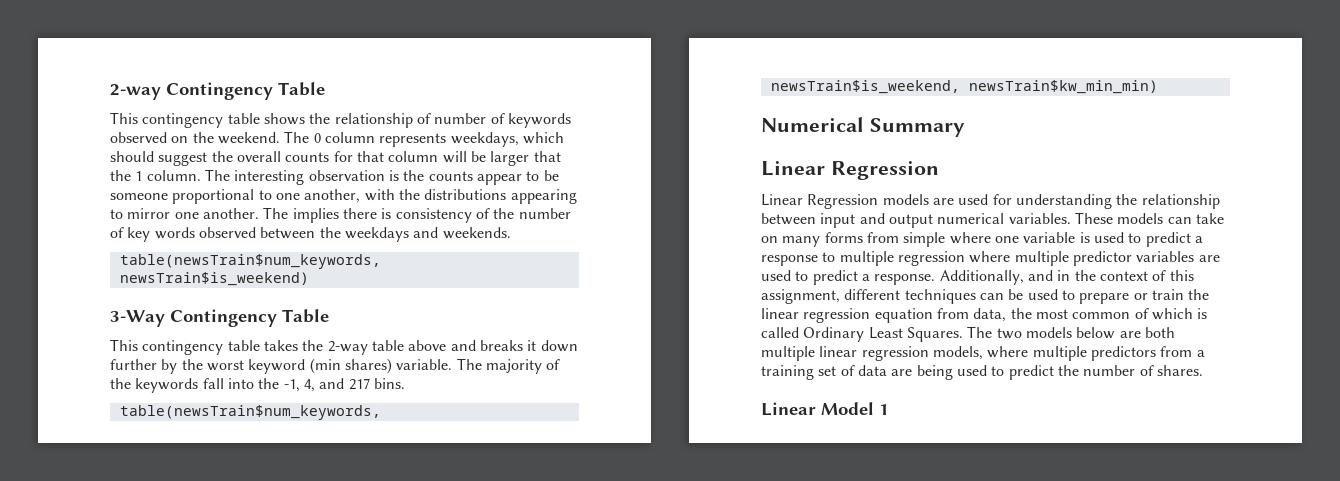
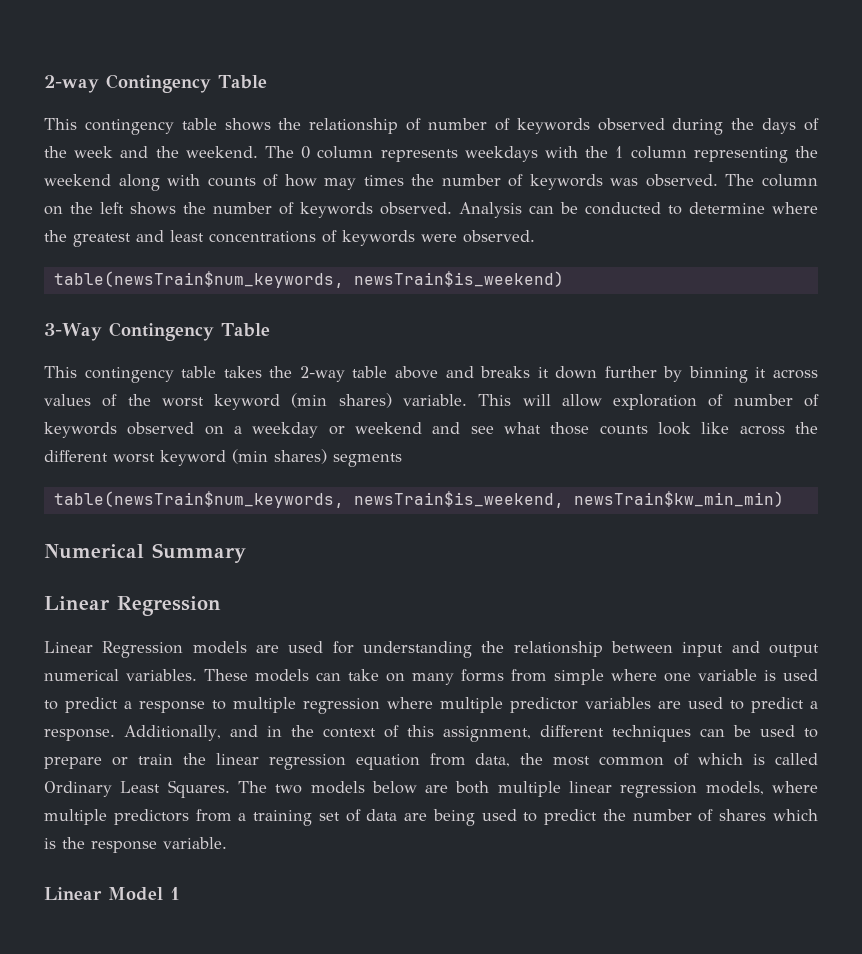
[171,136,189,143] on -> [672,118,819,135] [44,146,149,158] during the days of the week and
[450,132,564,147] [110,151,561,166] [110,169,559,185] [110,189,577,204] [110,207,571,223] [110,227,511,242] weekdays, which should suggest the overall counts for that column will be larger that the 1 column. The interesting observation is the counts appear to be someone proportional to one another, with the distributions appearing to mirror one another. The implies there is consistency of the number of key words observed between the weekdays and weekends. -> [464,146,819,163] [44,174,818,191] [44,202,818,218] [44,230,535,247] weekdays with the 1 column representing the weekend along with counts of how may times the number of keywords was observed. The column on the left shows the number of keywords observed. Analysis can be conducted to determine where the greatest and least concentrations of keywords were observed.
(178, 366) none -> [688,366,818,383] [44,394,118,407] binning it across values of
[456,358,561,374] [110,378,405,393] The majority of the keywords fall into the -1, 4, and 217 bins. -> [478,394,820,410] [44,422,819,438] [44,449,402,467] This will allow exploration of number of keywords observed on a weekday or weekend and see what those counts look like across the different worst keyword (min shares) segments
[1156,365,1203,376] shares. -> [719,809,818,821] [44,837,227,853] shares which is the response variable.

